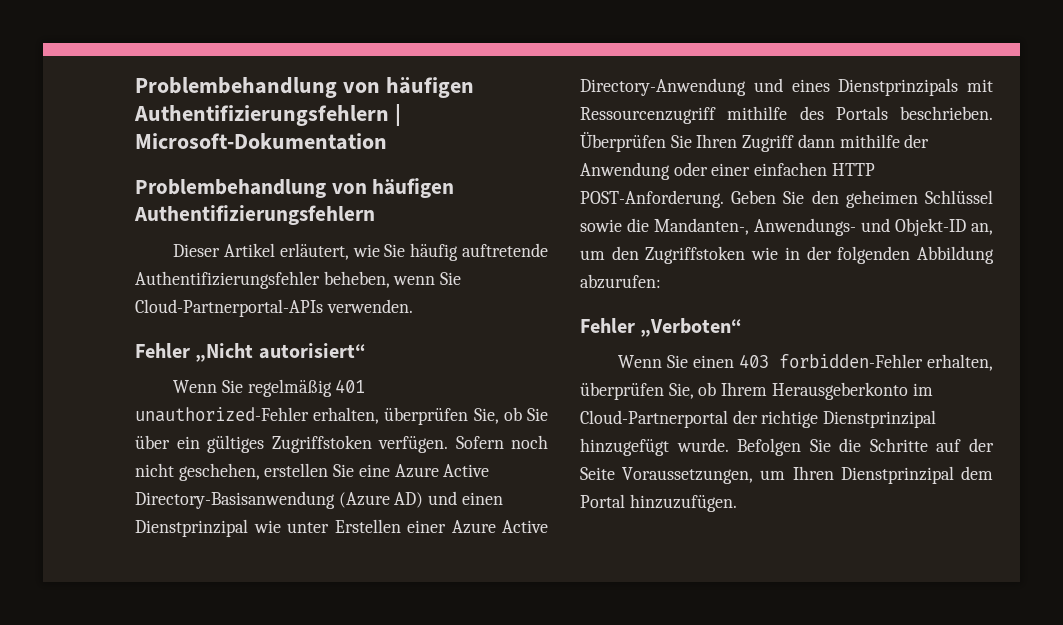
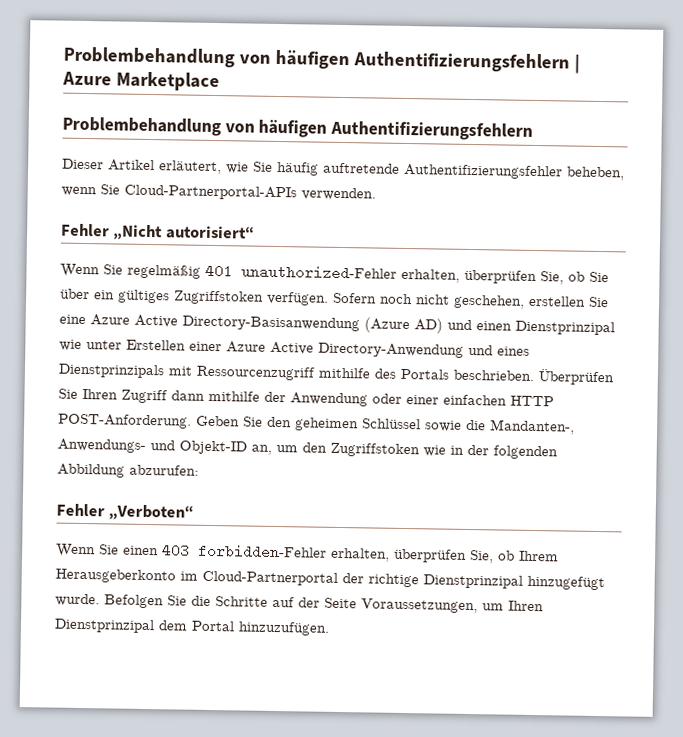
[135,133,387,150] Microsoft-Dokumentation -> [62,71,220,92] Azure Marketplace

